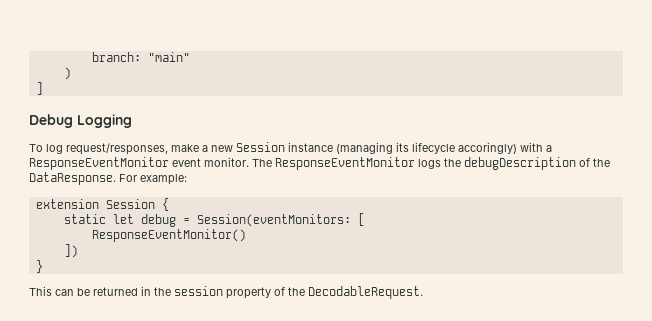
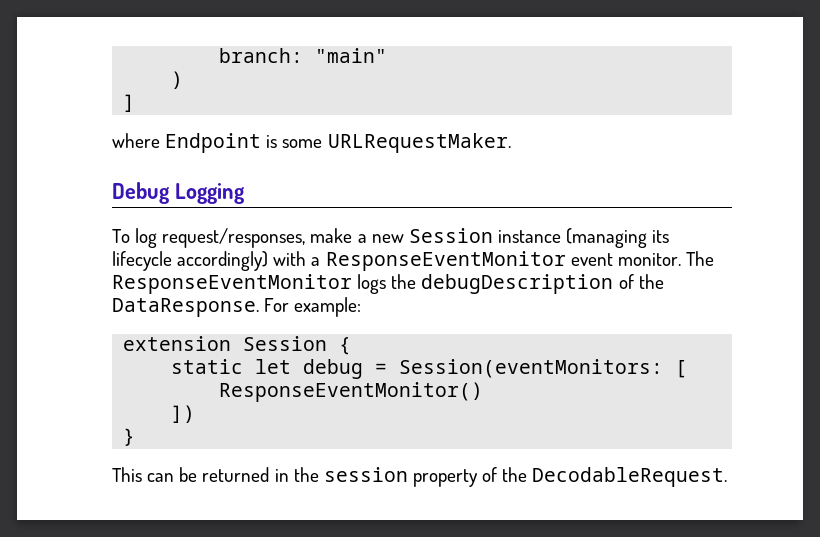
(43, 88) none -> [112,133,511,153] // where Endpoint is some URLRequestMaker.
[458,142,517,154] accoringly) -> [177,251,269,271] accordingly)

